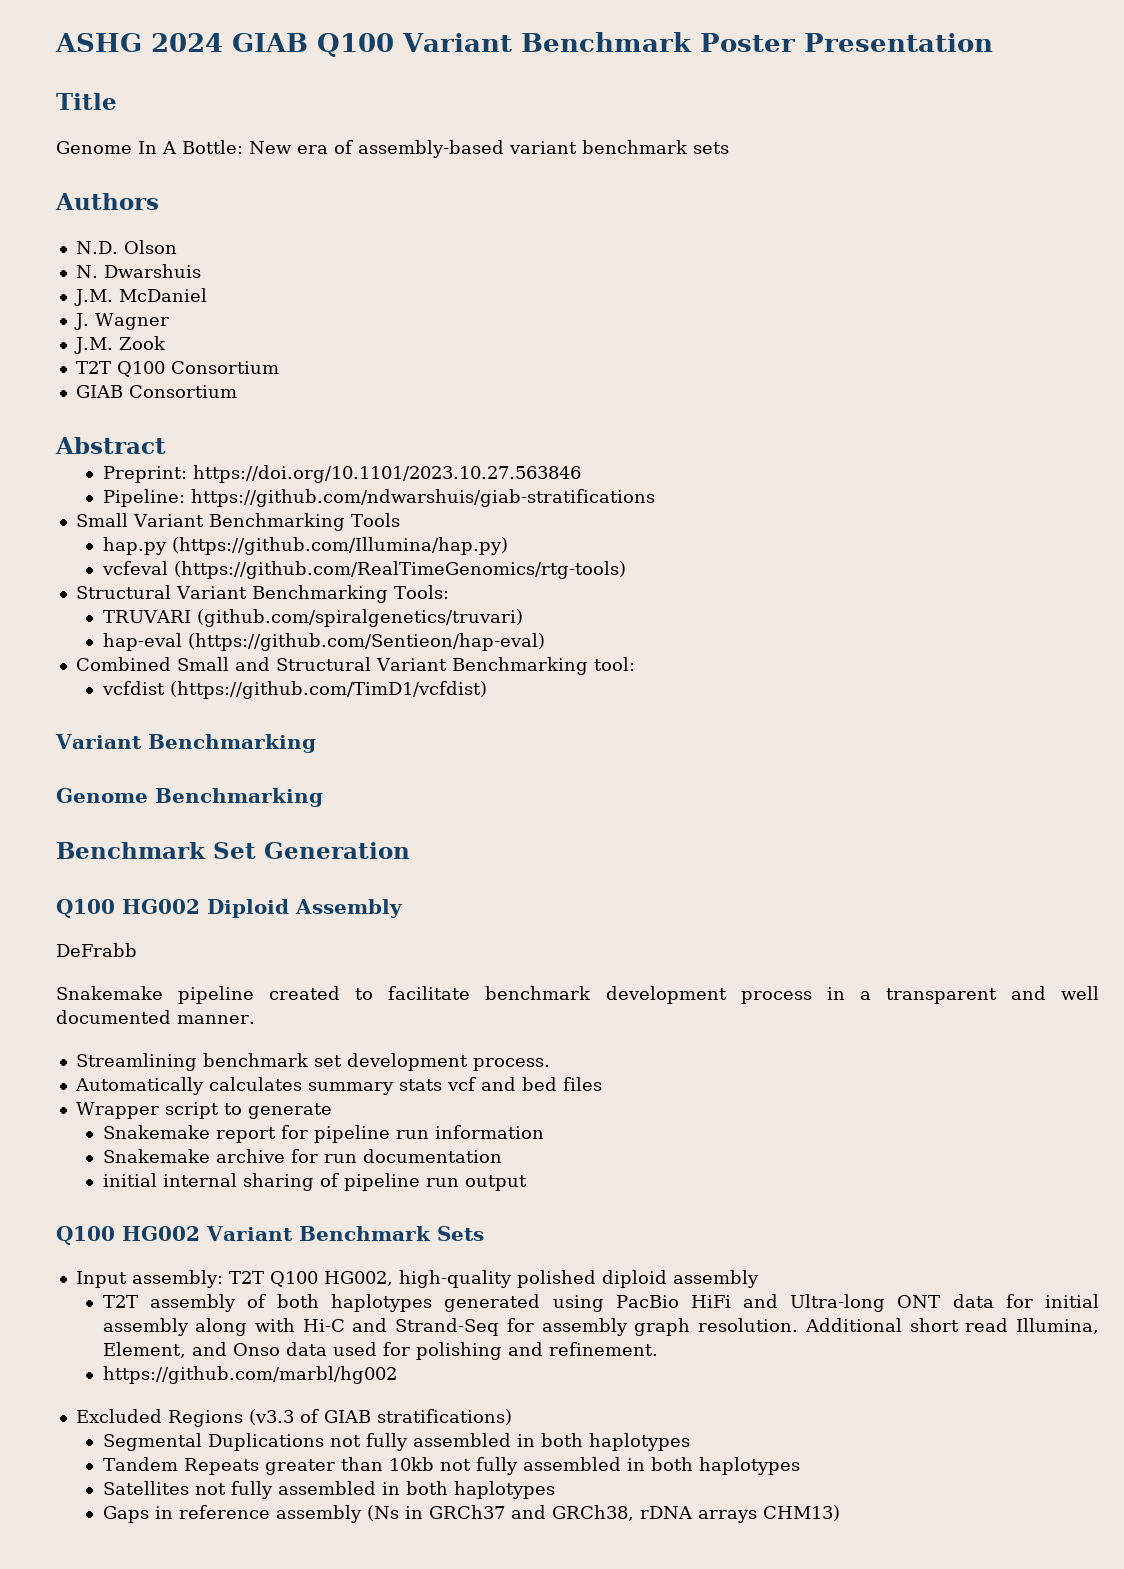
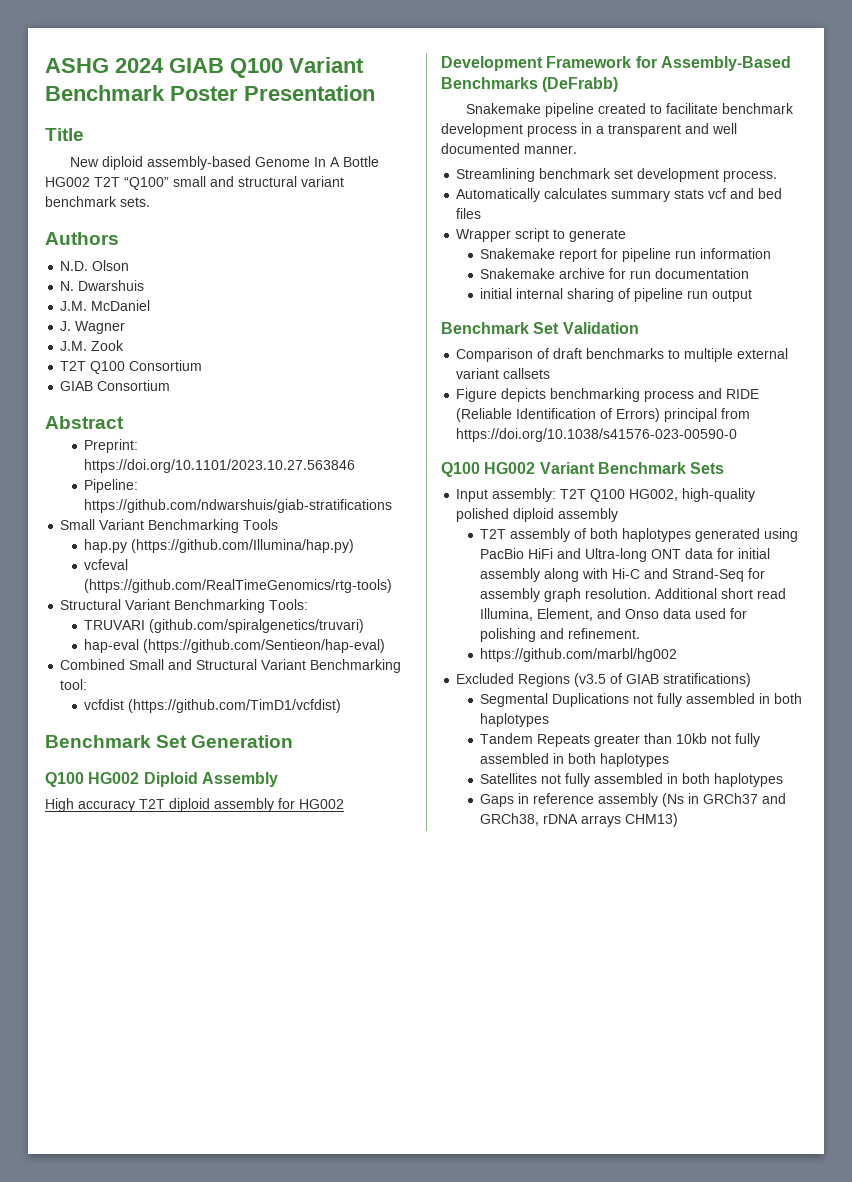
[56,140,504,158] Genome In A Bottle: New era of assembly-based -> [70,156,380,170] [45,176,297,190] New diploid assembly-based Genome In A Bottle HG002 T2T “Q100” small and structural
[693,142,729,154] sets -> [120,197,150,207] sets.
[55,734,316,753] [56,788,323,807] // Variant Benchmarking // Genome Benchmarking -> (342, 706) none
[56,943,137,957] DeFrabb -> [45,798,344,812] [441,56,791,71] [441,77,619,92] High accuracy T2T diploid assembly for HG002 // Development Framework for Assembly-Based Benchmarks (DeFrabb)
(527, 1183) none -> [441,322,639,334] [456,348,789,362] [456,368,551,379] [456,388,760,402] [456,408,751,422] [456,428,738,442] // Benchmark Set Validation // Comparison of draft benchmarks to multiple external variant callsets // Figure depicts benchmarking process and RIDE (Reliable Identification of Errors) principal from https://doi.org/10.1038/s41576-023-00590-0
[248,1409,294,1425] (v3.3 -> [574,673,607,687] (v3.5

